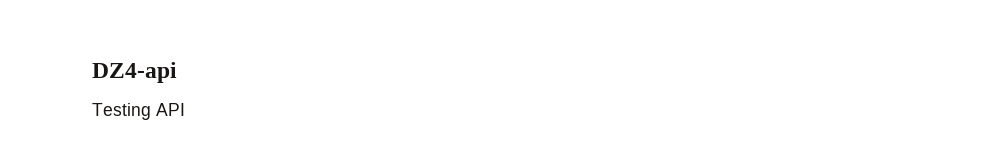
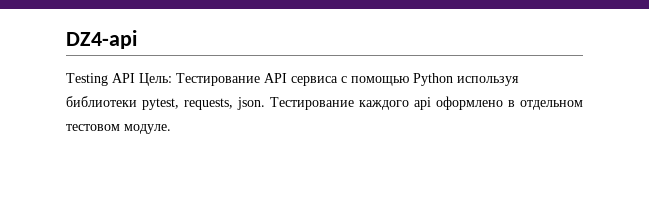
(185, 109) none -> [139,73,519,86] [66,96,583,110] [66,124,171,134] Цель: Тестирование API сервиса с помощью Python используя библиотеки pytest, requests, json. Тестирование каждого api оформлено в отдельном тестовом модуле.

